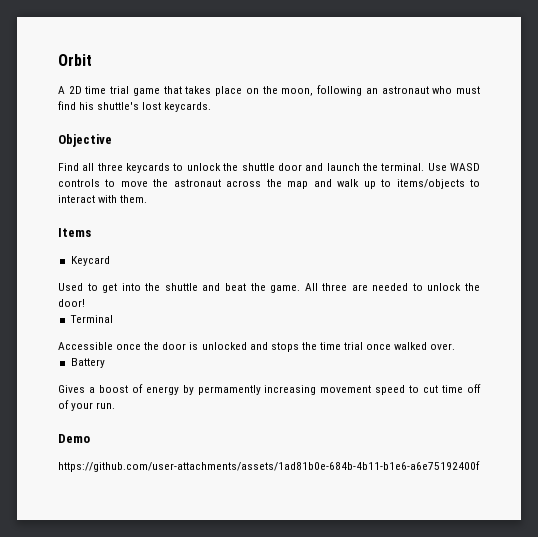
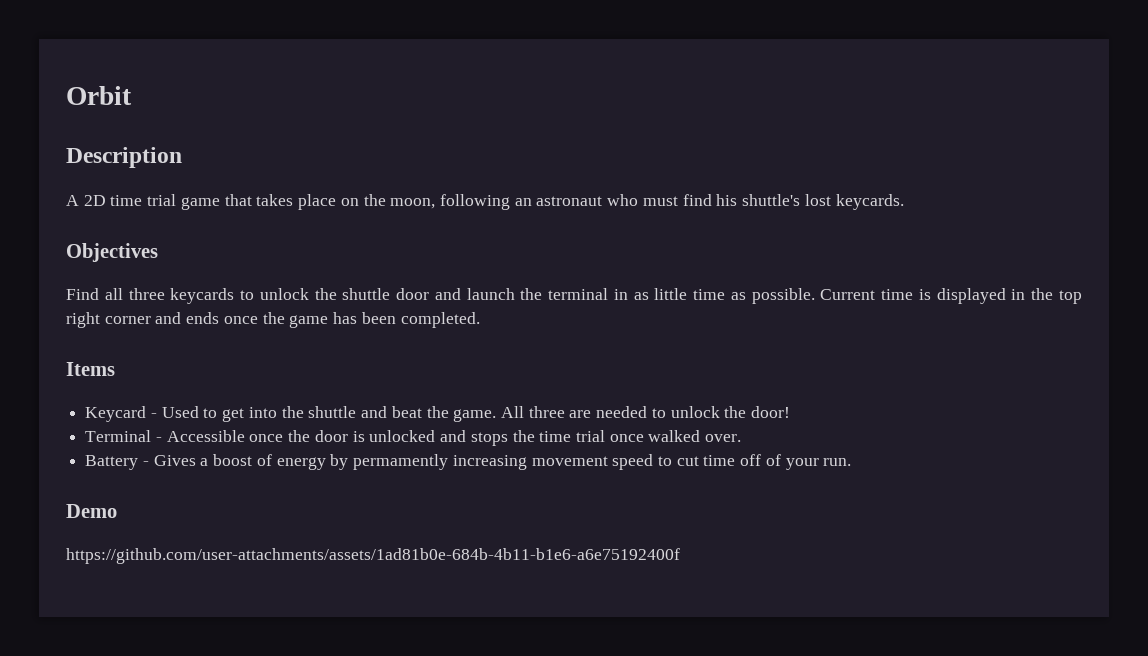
(92, 60) none -> [66,147,182,168] // Description
[58,134,112,147] Objective -> [66,243,158,262] Objectives
[381,163,480,171] [58,179,480,189] [58,195,148,203] terminal. Use WASD controls to move the astronaut across the map and walk up to items/objects to interact with them. -> [548,288,1082,304] [66,312,480,328] terminal in as little time as possible. Current time is displayed in the top right corner and ends once the game has been completed.
(110, 261) // -> [150,413,157,418] -
(113, 319) // -> [155,437,162,442] -
(105, 363) // -> [142,461,149,466] -

